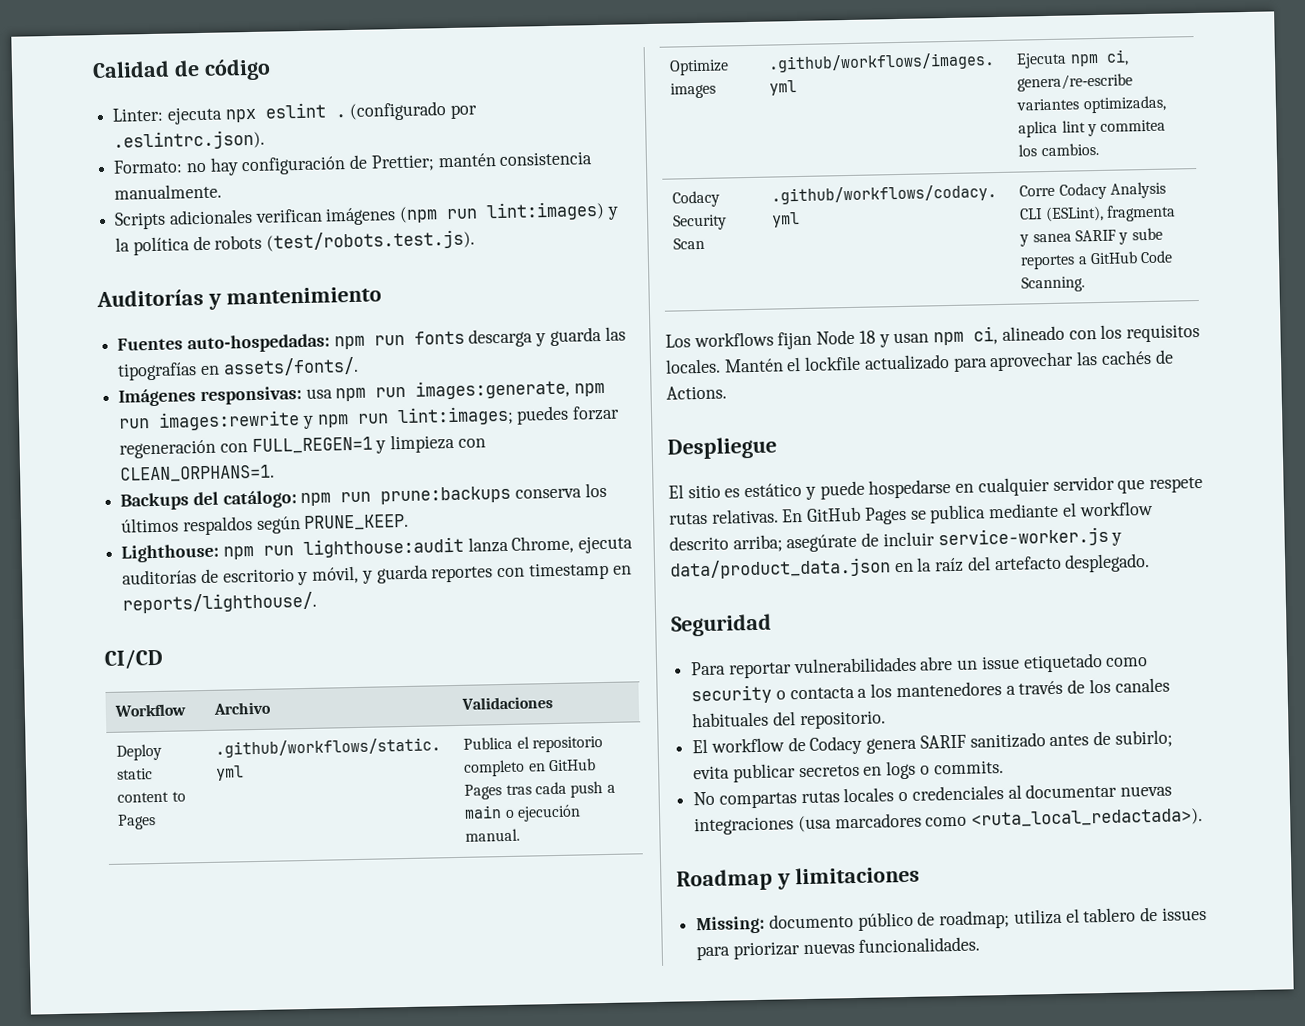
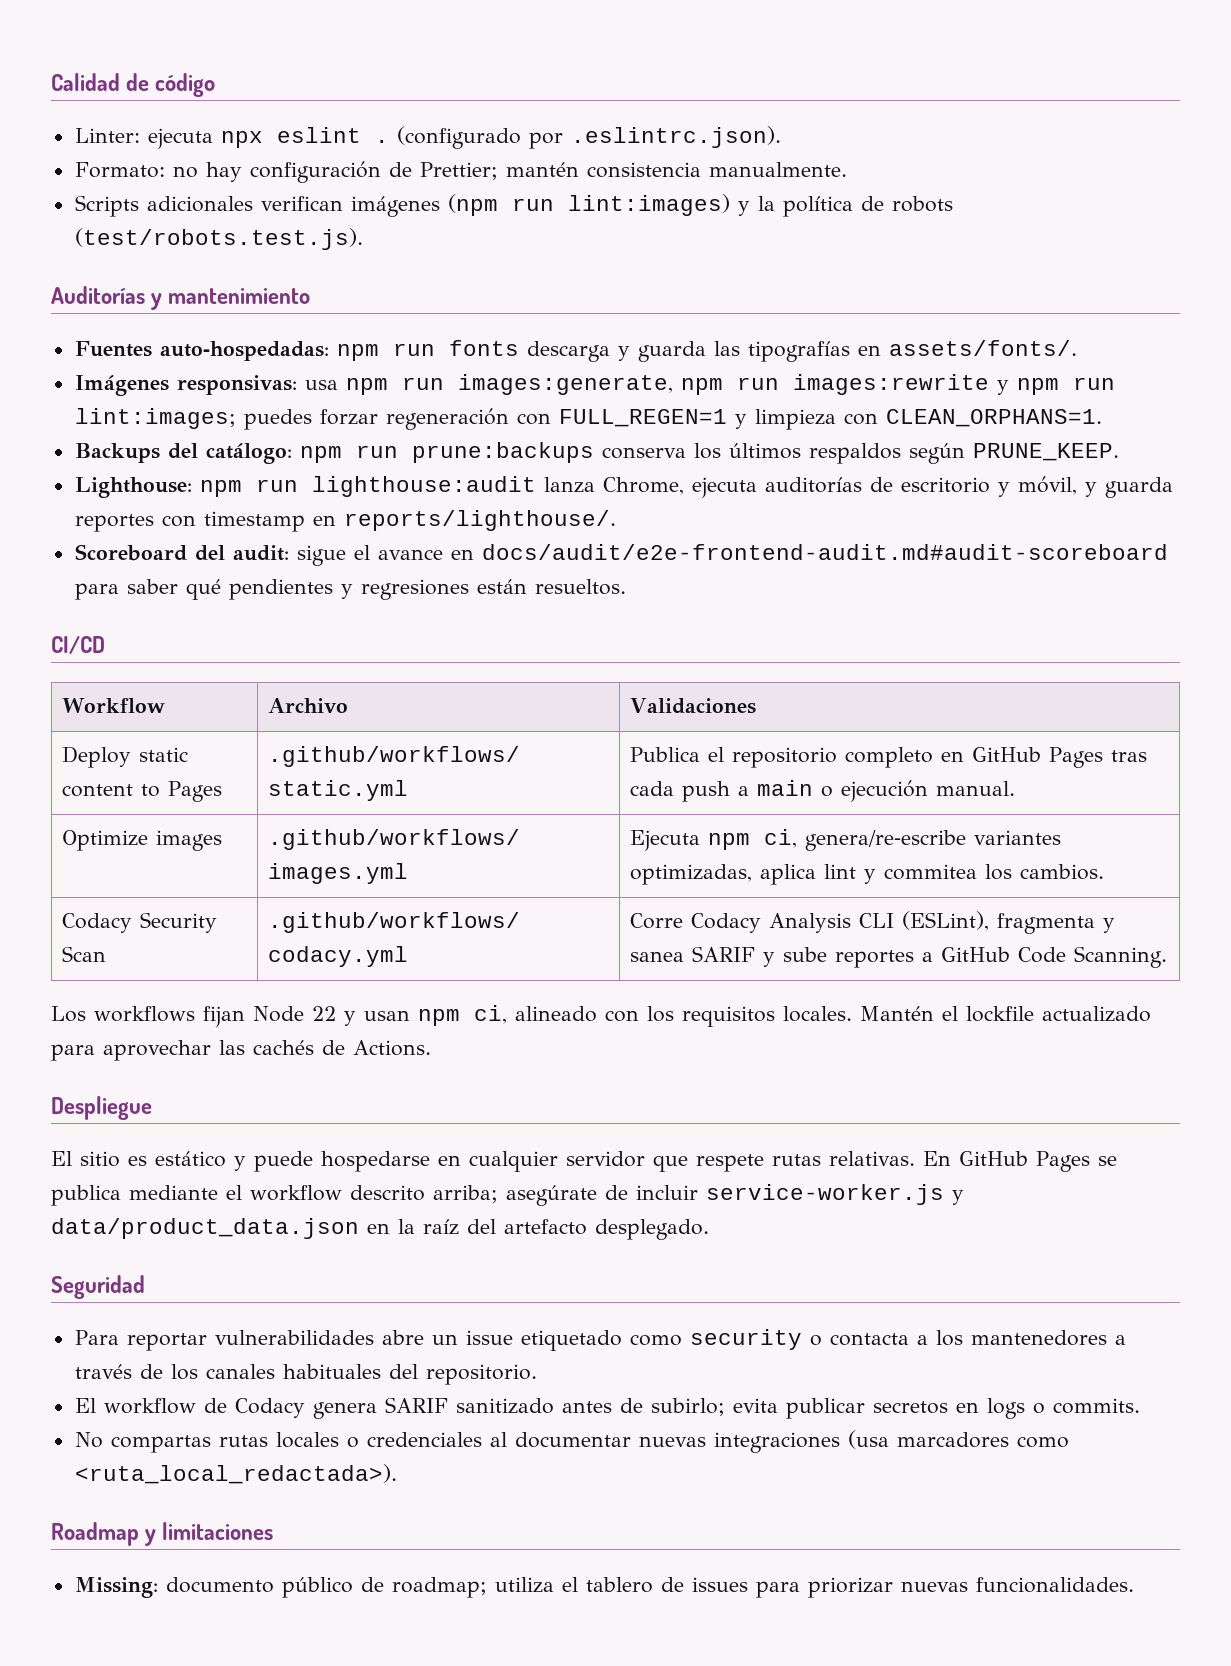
(318, 602) none -> [74,544,1168,566] [74,579,626,600] // Scoreboard del audit: sigue el avance en docs/audit/e2e-frontend-audit.md#audit-scoreboard para saber qué pendientes y regresiones están resueltos.
[858,330,876,344] 18 -> [312,1006,336,1021] 22

